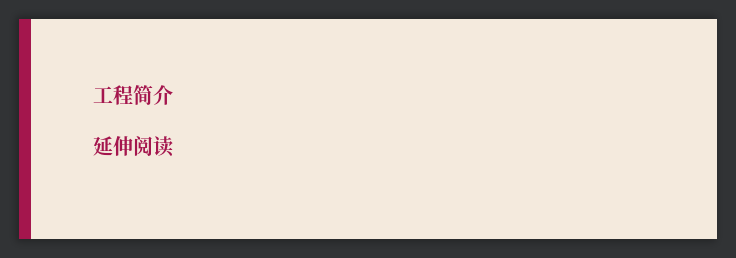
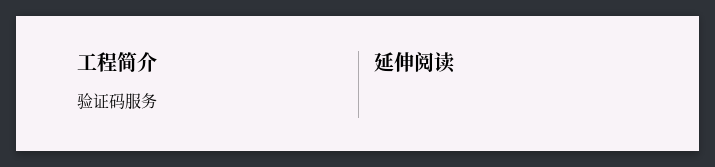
(173, 95) none -> [77,93,157,109] // 验证码服务

